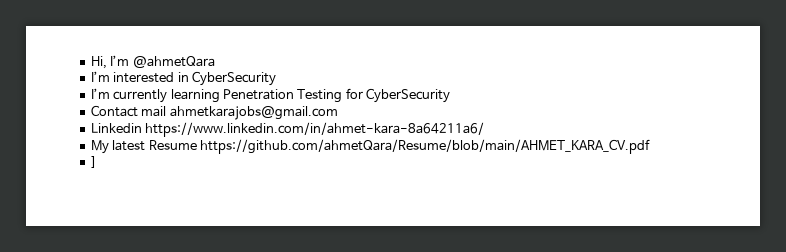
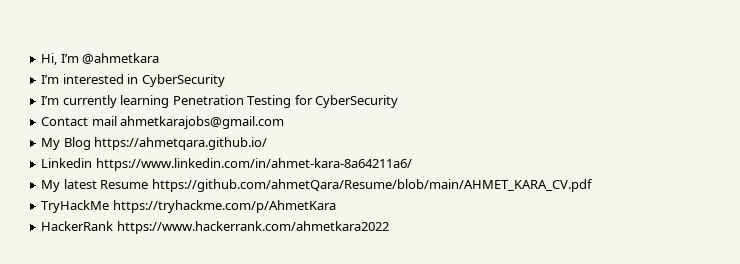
[132,56,215,68] @ahmetQara -> [82,53,160,64] @ahmetkara
(338, 113) none -> [41,137,268,150] // My Blog https://ahmetqara.github.io/
[90,156,97,168] ] -> [41,200,336,213] [41,221,389,234] TryHackMe https://tryhackme.com/p/AhmetKara // HackerRank https://www.hackerrank.com/ahmetkara2022

